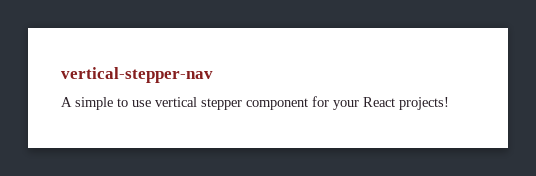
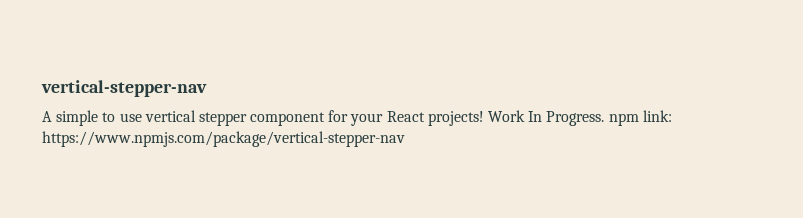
(449, 103) none -> [488,110,672,126] [42,131,405,147] Work In Progress. npm link: https://www.npmjs.com/package/vertical-stepper-nav

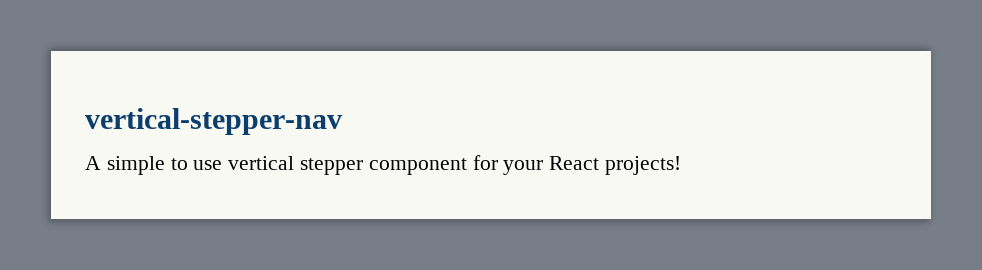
[488,110,672,126] [42,131,405,147] Work In Progress. npm link: https://www.npmjs.com/package/vertical-stepper-nav -> (682, 165) none

